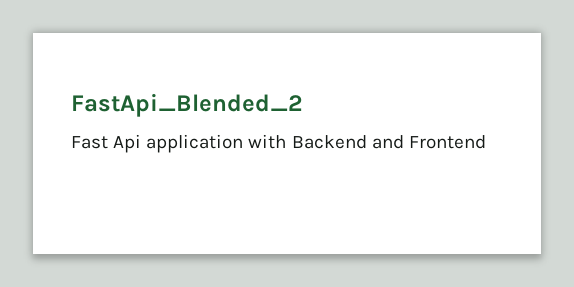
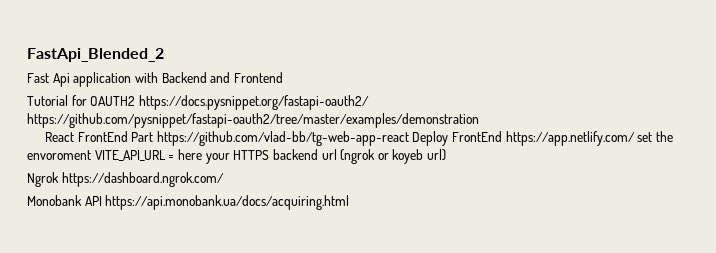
(486, 142) none -> [27,95,369,110] [27,113,479,128] [44,131,674,146] [27,149,447,164] [27,172,224,187] [27,195,350,210] // Tutorial for OAUTH2 https://docs.pysnippet.org/fastapi-oauth2/ https://github.com/pysnippet/fastapi-oauth2/tree/master/examples/demonstration // React FrontEnd Part https://github.com/vlad-bb/tg-web-app-react Deploy FrontEnd https://app.netlify.com/ set the envoroment VITE_API_URL = here your HTTPS backend url (ngrok or koyeb url) // Ngrok https://dashboard.ngrok.com/ // Monobank API https://api.monobank.ua/docs/acquiring.html

